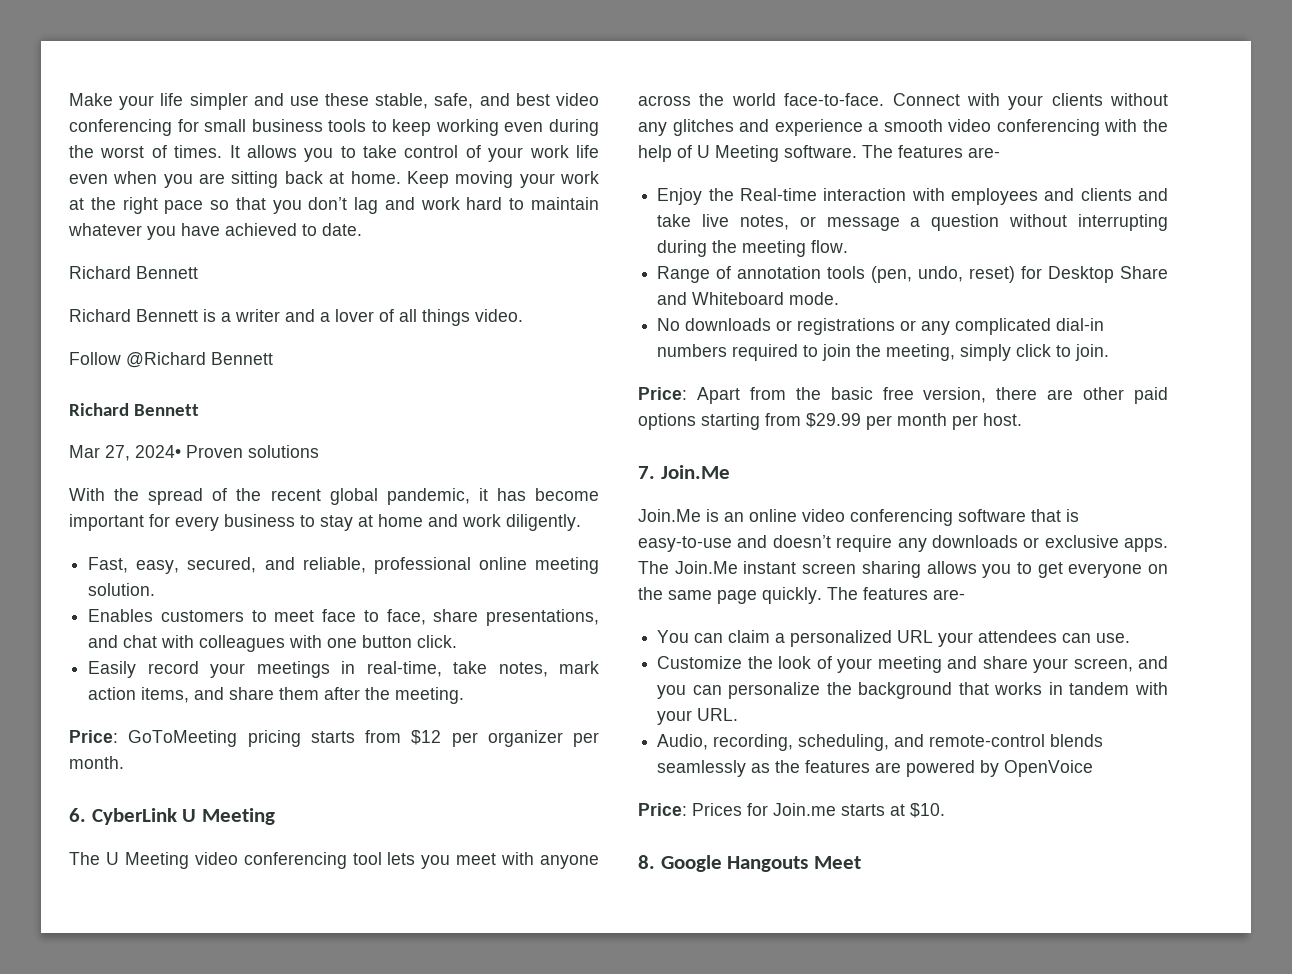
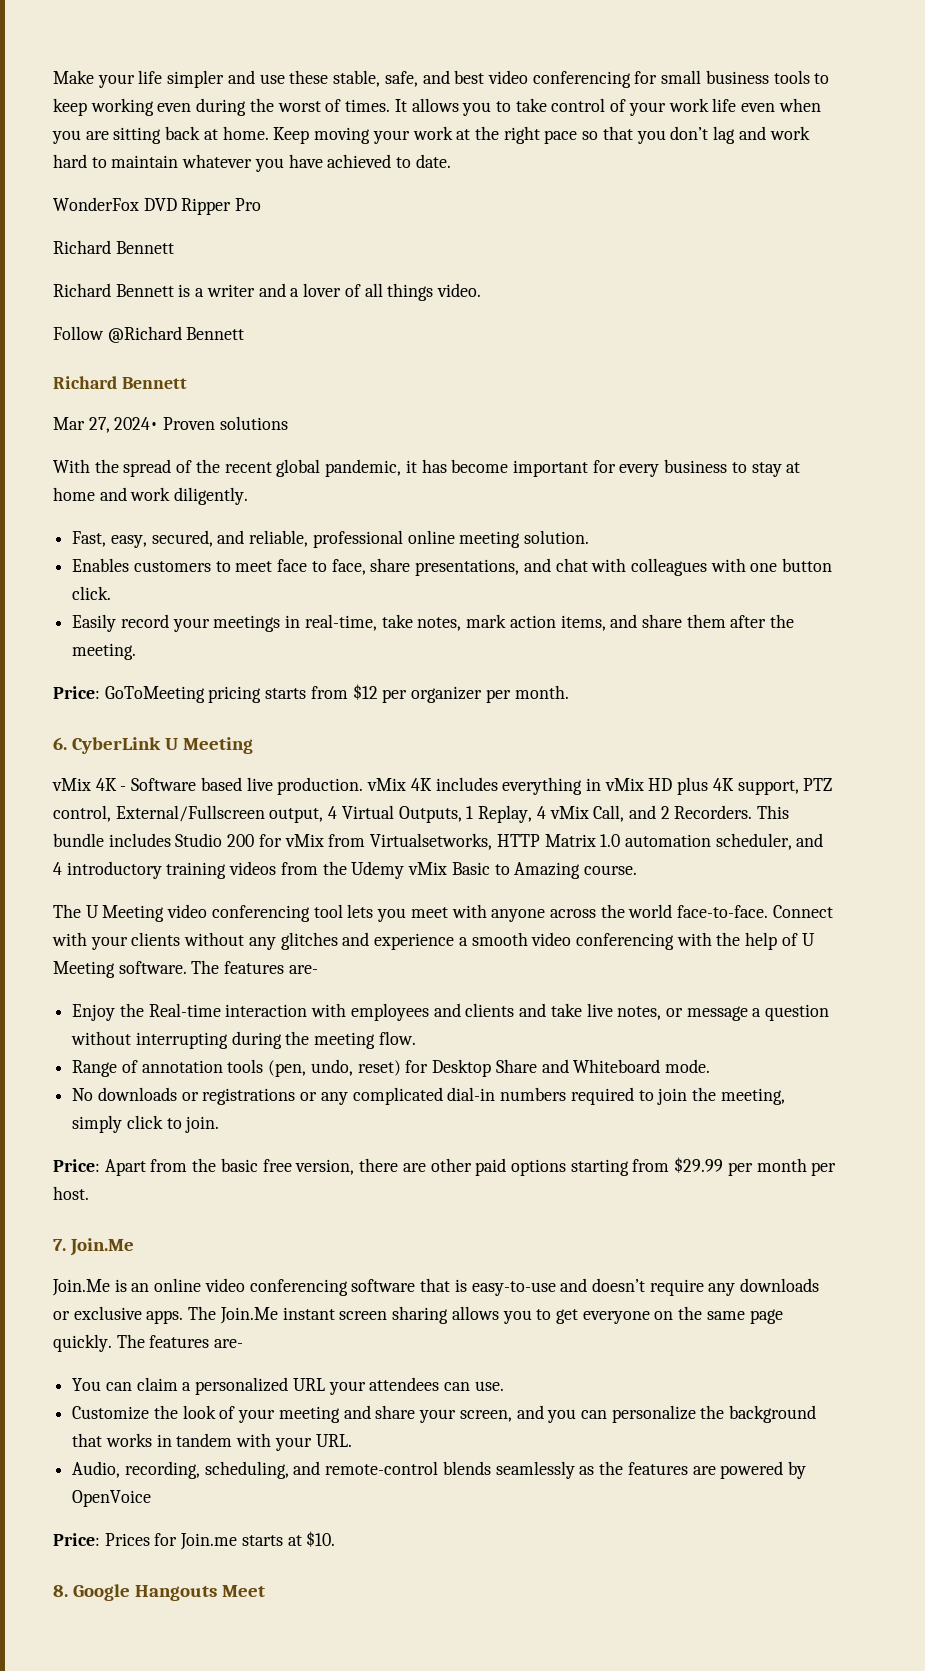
(362, 229) none -> [53,197,262,215] // WonderFox DVD Ripper Pro
(276, 816) none -> [52,777,833,795] [53,805,790,823] [53,833,824,850] [53,861,637,879] // vMix 4K - Software based live production. vMix 4K includes everything in vMix HD plus 4K support, PTZ control, External/Fullscreen output, 4 Virtual Outputs, 1 Replay, 4 vMix Call, and 2 Recorders. This bundle includes Studio 200 for vMix from Virtualsetworks, HTTP Matrix 1.0 automation scheduler, and 4 introductory training videos from the Udemy vMix Basic to Amazing course.

